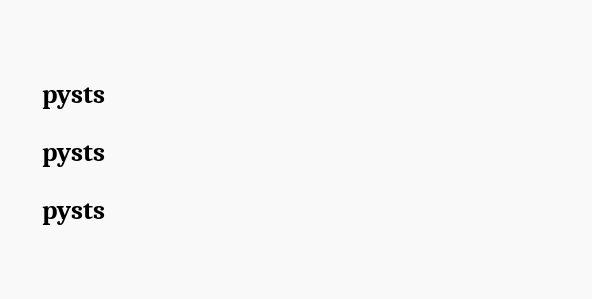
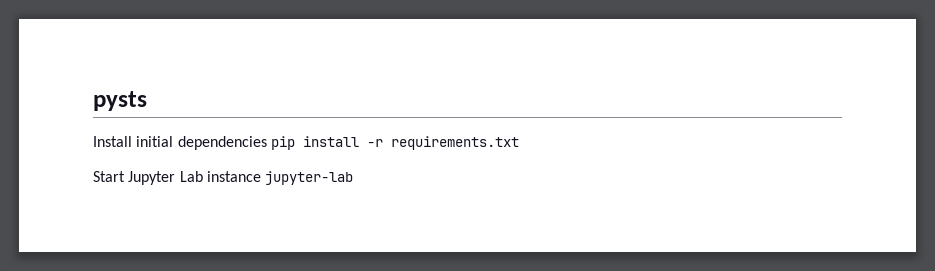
[42,87,105,109] [42,145,105,167] [42,203,105,225] pysts // pysts // pysts -> [93,91,147,111] [93,136,519,150] [93,171,354,185] pysts // Install initial dependencies pip install -r requirements.txt // Start Jupyter Lab instance jupyter-lab

